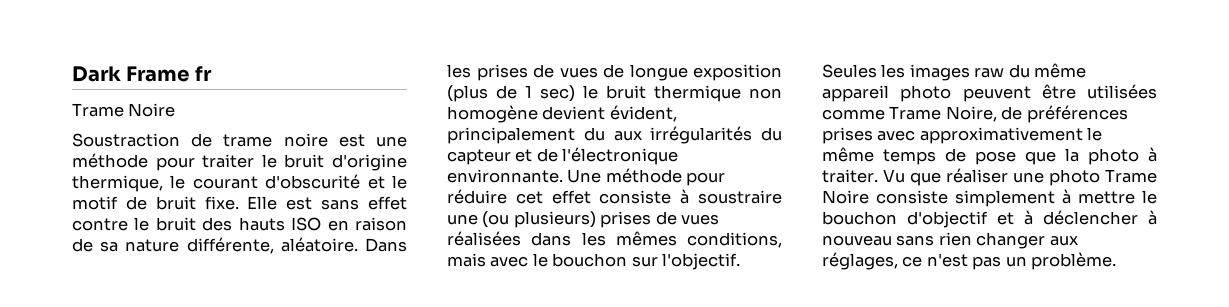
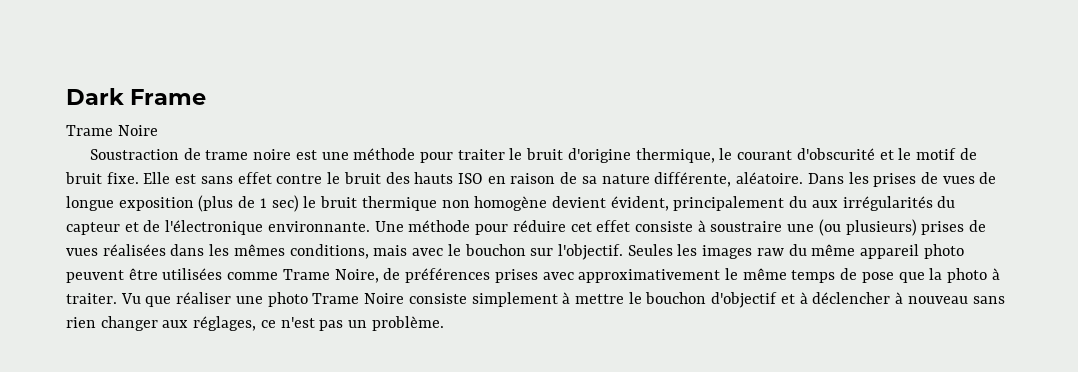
[194,66,212,81] fr -> (207, 97) none

